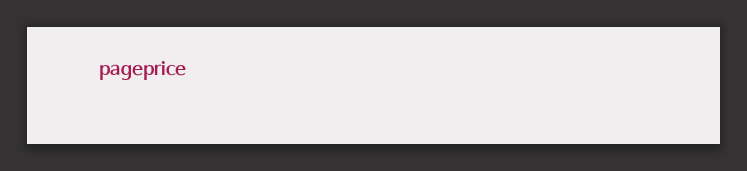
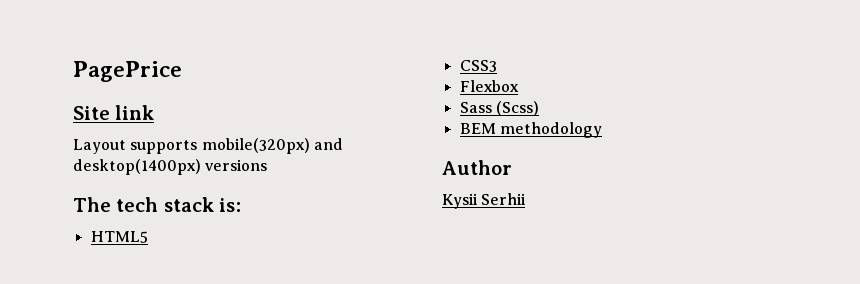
[99,61,186,80] pageprice -> [73,61,182,82] [73,105,155,120] [73,138,343,154] [73,159,268,175] [73,197,242,212] [90,231,148,243] [459,60,497,72] [459,80,519,92] [459,101,539,116] [459,122,602,138] [442,160,512,175] [442,193,527,209] PagePrice // Site link // Layout supports mobile(320px) and desktop(1400px) versions // The tech stack is: // HTML5 // CSS3 // Flexbox // Sass (Scss) // BEM methodology // Author // Kysii Serhii

